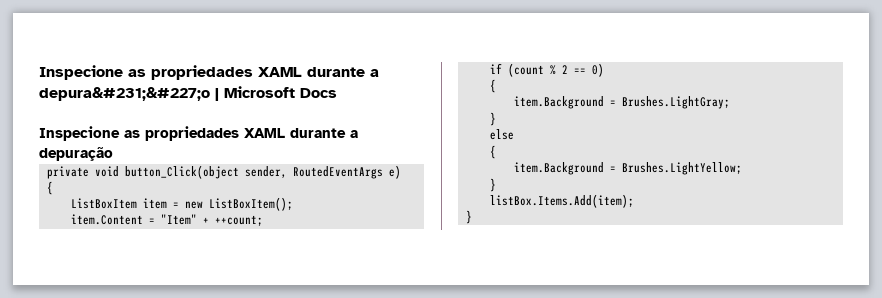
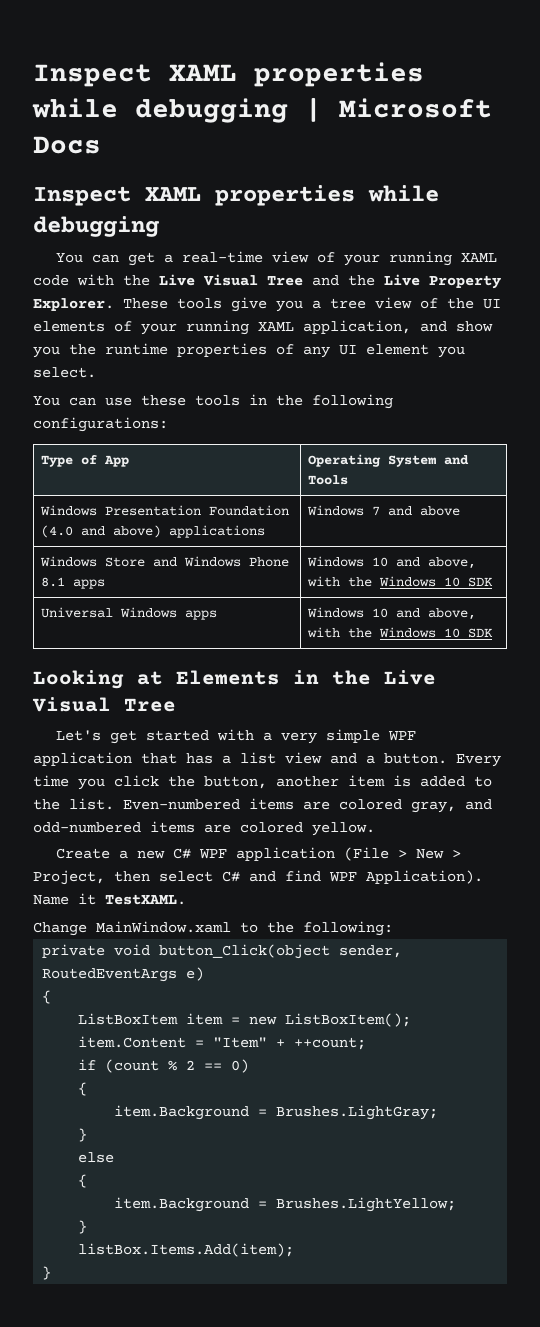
[39,65,379,80] [39,86,337,101] [39,126,358,141] [39,147,113,161] Inspecione as propriedades XAML durante a depura&#231;&#227;o | Microsoft Docs // Inspecione as propriedades XAML durante a depuração -> [33,62,424,87] [32,97,492,123] [33,136,101,154] [33,185,439,206] [33,216,159,237] [55,251,497,266] [33,274,501,289] [33,297,501,312] [33,320,493,335] [33,343,465,358] [33,367,96,378] [33,394,393,409] [33,417,168,432] [41,455,130,467] [308,454,470,467] [308,475,349,485] [40,505,290,516] [41,525,266,538] [307,505,461,516] [40,556,290,567] [41,577,106,589] [307,556,477,569] [307,576,494,587] [41,607,218,620] [307,607,477,620] [307,627,494,638] [33,670,436,689] [32,697,176,712] [55,729,416,744] [33,752,501,767] [33,775,492,790] [33,798,492,813] [33,821,375,836] [55,847,461,861] [33,870,483,885] [33,893,186,905] [33,921,393,936] Inspect XAML properties while debugging | Microsoft Docs // Inspect XAML properties while debugging // You can get a real-time view of your running XAML code with the Live Visual Tree and the Live Property Explorer. These tools give you a tree view of the UI elements of your running XAML application, and show you the runtime properties of any UI element you select. // You can use these tools in the following configurations: // Type of App | Operating System and Tools // Windows Presentation Foundation (4.0 and above) applications | Windows 7 and above // Windows Store and Windows Phone 8.1 apps | Windows 10 and above, with the Windows 10 SDK // Universal Windows apps | Windows 10 and above, with the Windows 10 SDK // Looking at Elements in the Live Visual Tree // Let's get started with a very simple WPF application that has a list view and a button. Every time you click the button, another item is added to the list. Even-numbered items are colored gray, and odd-numbered items are colored yellow. // Create a new C# WPF application (File > New > Project, then select C# and find WPF Application). Name it TestXAML. // Change MainWindow.xaml to the following:

